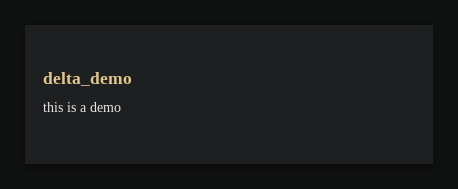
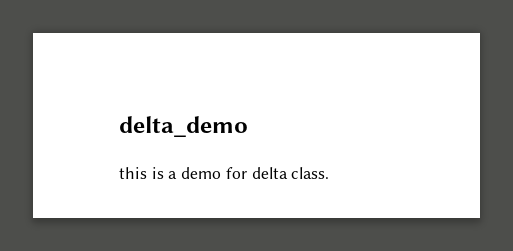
(121, 107) none -> [225,167,330,179] for delta class.

